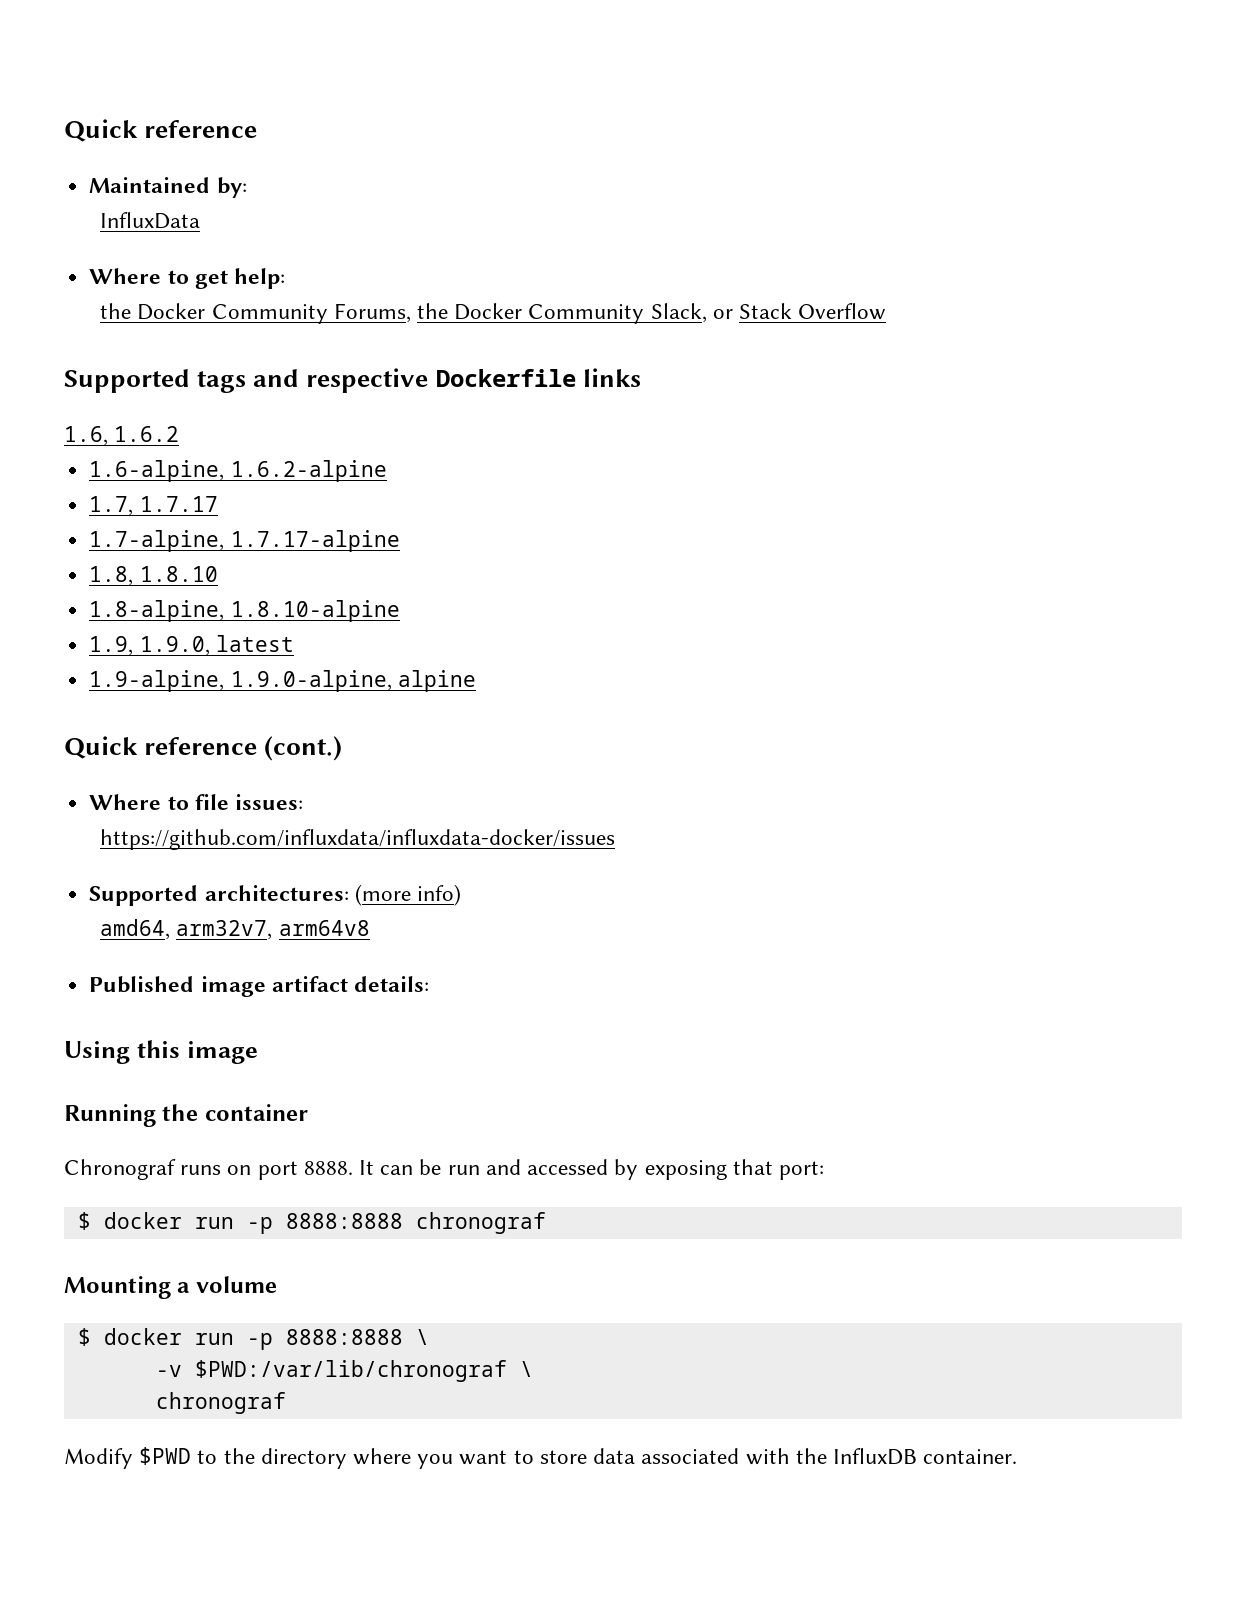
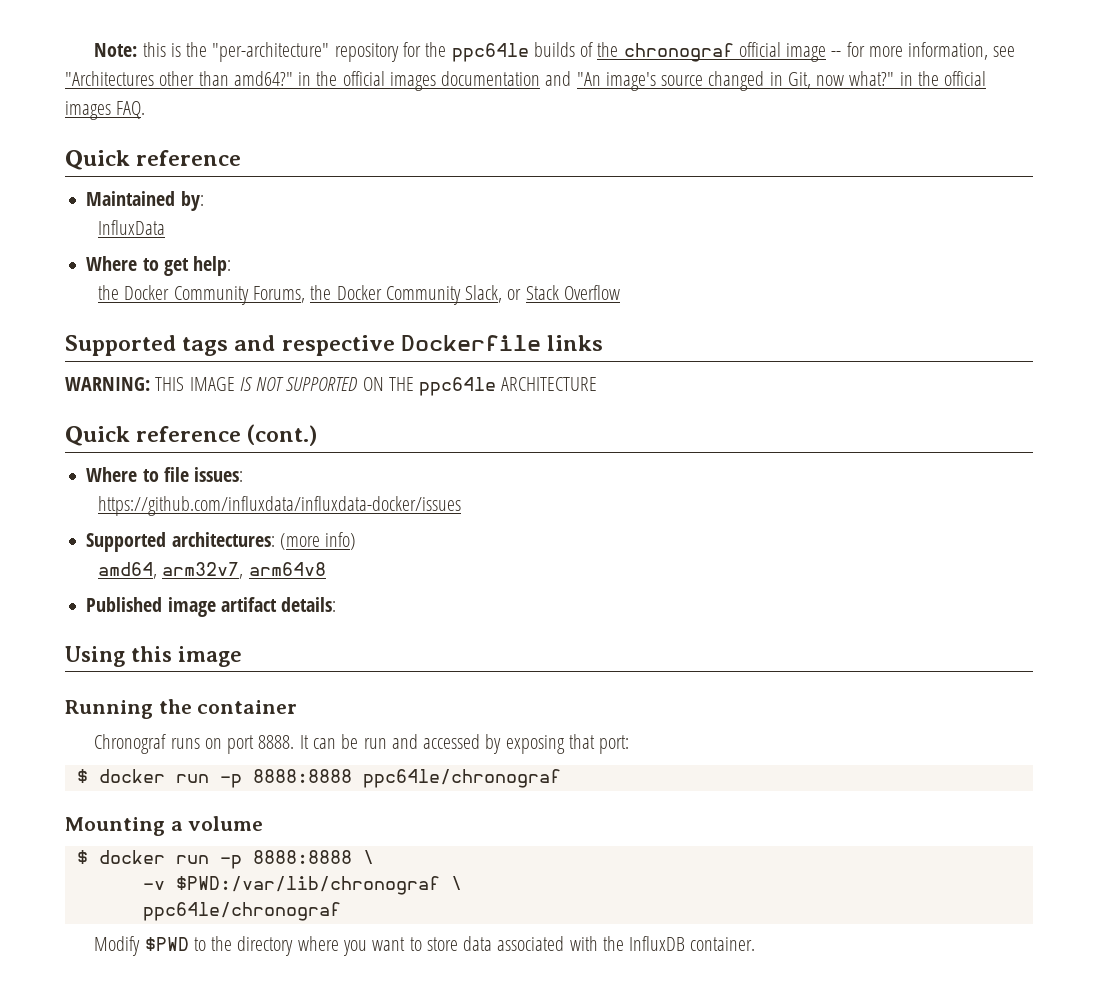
(64, 130) none -> [94,42,1016,62] [65,71,987,91] [65,101,146,120] Note: this is the "per-architecture" repository for the ppc64le builds of the chronograf official image -- for more information, see "Architectures other than amd64?" in the official images documentation and "An image's source changed in Git, now what?" in the official images FAQ. //
[64,426,180,446] [89,460,387,482] [89,496,218,516] [89,530,400,552] [89,566,218,586] [89,600,400,622] [89,635,294,656] [89,670,476,692] 1.6, 1.6.2 // 1.6-alpine, 1.6.2-alpine // 1.7, 1.7.17 // 1.7-alpine, 1.7.17-alpine // 1.8, 1.8.10 // 1.8-alpine, 1.8.10-alpine // 1.9, 1.9.0, latest // 1.9-alpine, 1.9.0-alpine, alpine -> [65,377,598,396] WARNING: THIS IMAGE IS NOT SUPPORTED ON THE ppc64le ARCHITECTURE
[415,1212,546,1234] chronograf -> [362,769,561,788] ppc64le/chronograf
[155,1392,286,1414] chronograf -> [142,902,341,921] ppc64le/chronograf

